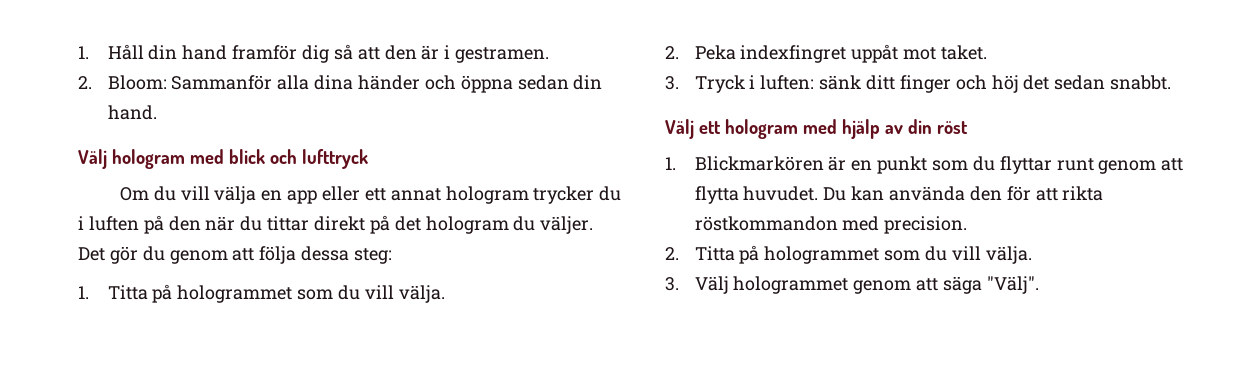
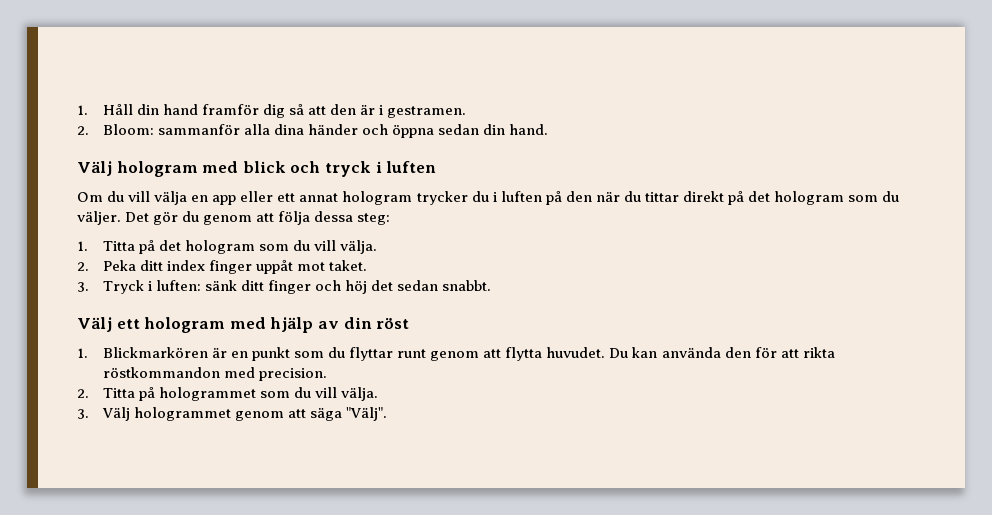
[171,75,273,90] Sammanför -> [157,124,240,135] sammanför
[301,149,368,169] lufttryck -> [324,161,437,177] tryck i luften
(509, 225) none -> [848,195,879,202] som
[177,285,293,303] hologrammet -> [158,240,255,254] det hologram
[740,45,847,63] indexfingret -> [139,260,252,274] ditt index finger

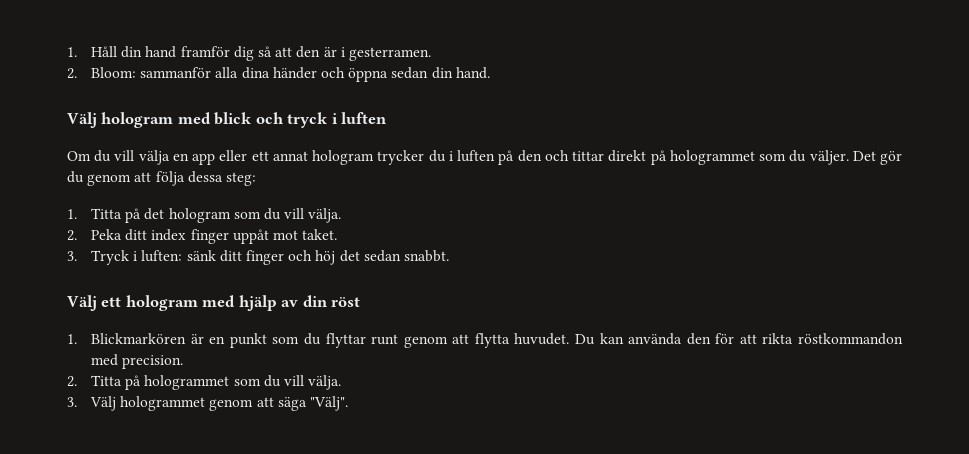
[387,106,467,118] gestramen. -> [348,47,431,61] gesterramen.
[595,191,641,202] när du -> [544,150,569,161] och
[748,191,845,205] det hologram -> [669,150,755,165] hologrammet

